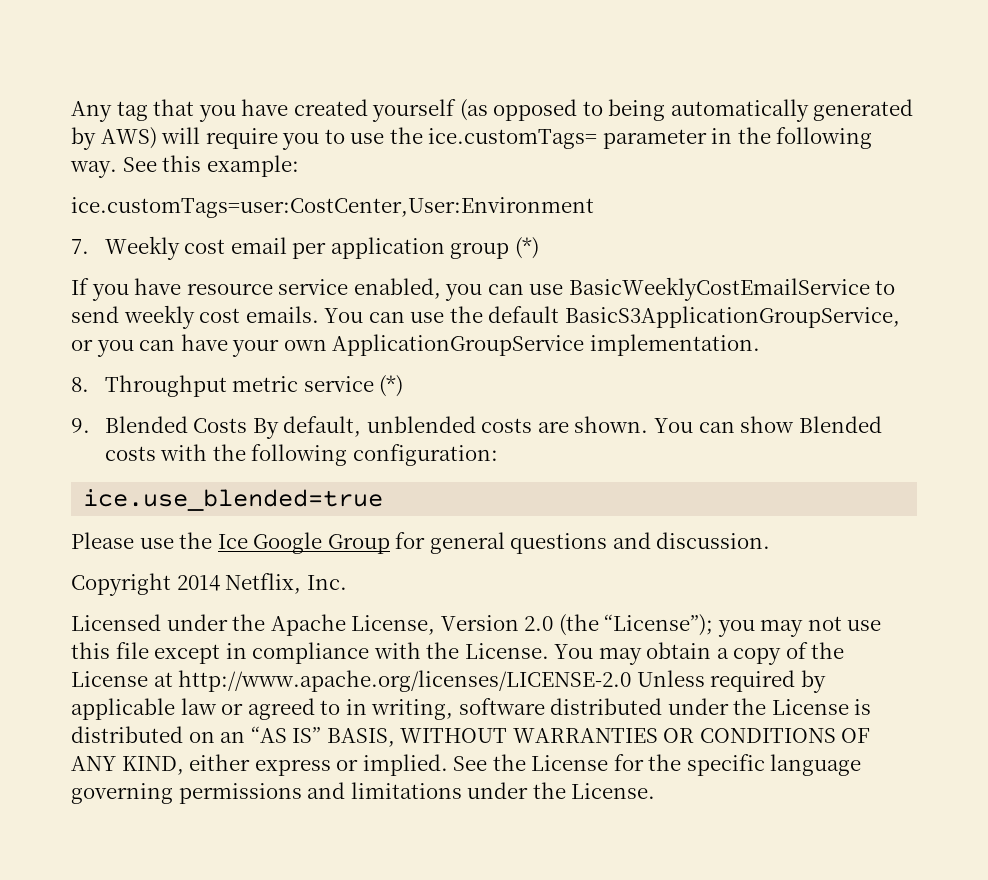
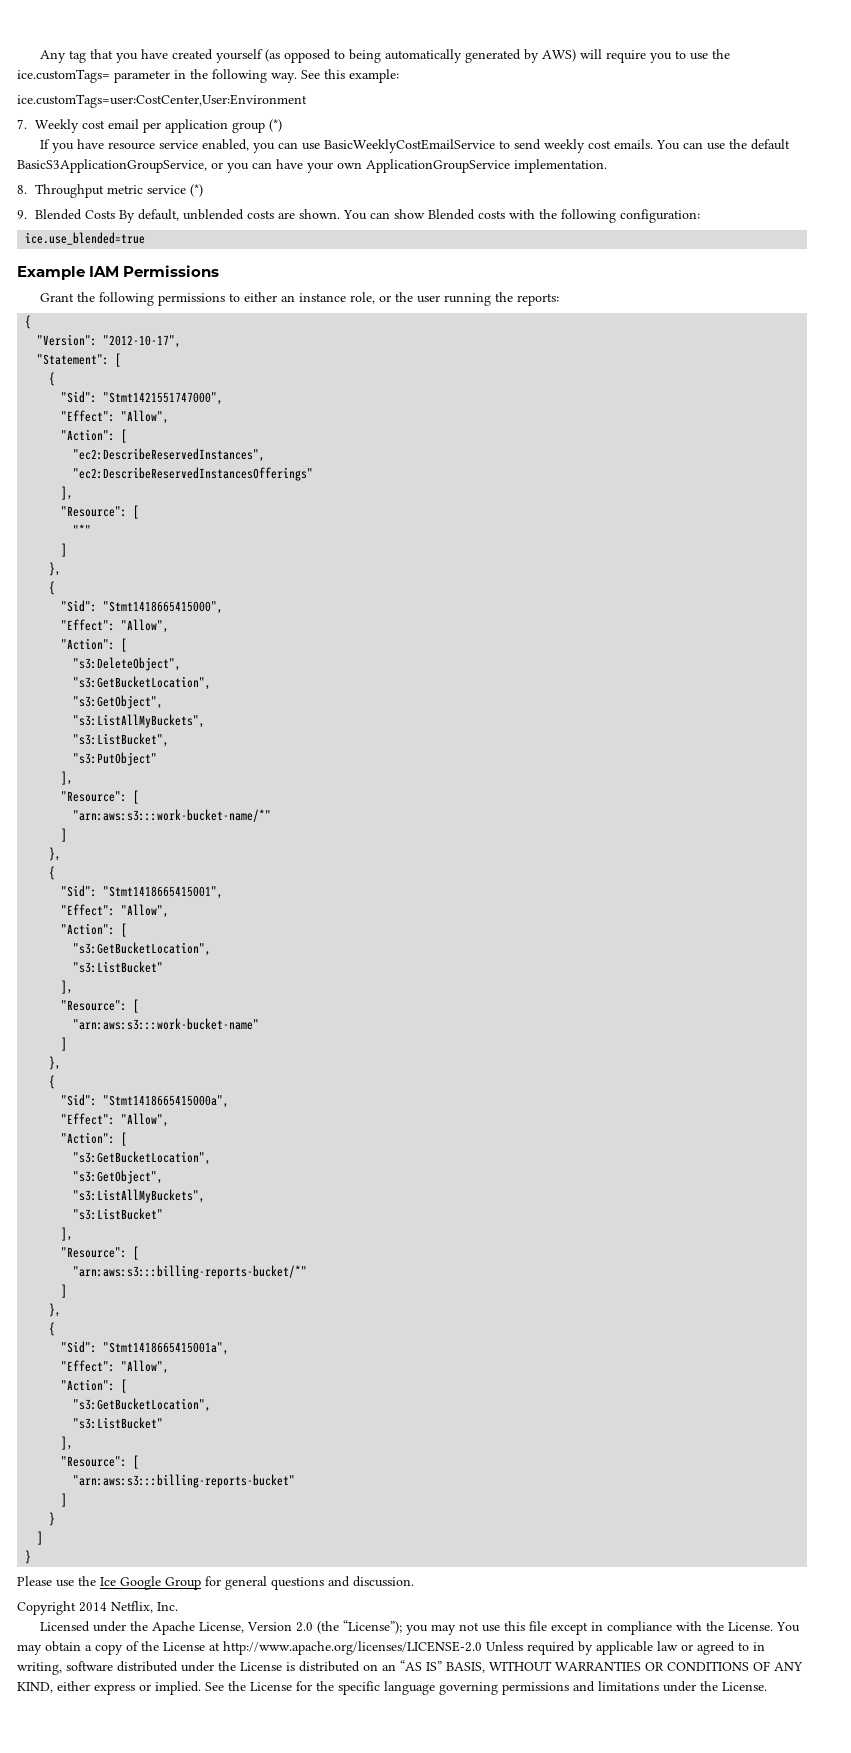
(384, 500) none -> [17,265,220,280] [39,292,559,306] [25,315,32,329] [37,334,182,348] [37,353,122,367] [49,372,56,386] [61,391,224,405] [61,410,170,424] [61,429,128,443] [73,448,266,462] [73,467,314,481] [61,486,74,500] [61,505,140,519] [73,524,92,535] [61,543,68,557] [49,562,62,576] [49,581,56,595] [61,600,224,614] [61,619,170,633] [61,638,128,652] [73,657,182,671] [73,676,212,690] [73,695,164,709] [73,714,206,728] [73,733,170,747] [73,752,158,766] [61,771,74,785] [61,790,140,804] [73,809,272,822] [61,828,68,842] [49,847,62,861] [49,866,56,880] [61,885,224,899] [61,904,170,918] [61,923,128,937] [73,942,212,956] [73,961,164,973] [61,980,74,994] [61,999,140,1013] [73,1018,260,1030] [61,1037,68,1051] [49,1056,62,1070] [49,1075,56,1089] [61,1094,230,1108] [61,1113,170,1127] [61,1132,128,1146] [73,1151,212,1165] [73,1170,164,1184] [73,1189,206,1203] [73,1208,164,1220] [61,1227,74,1241] [61,1246,140,1260] [73,1265,308,1279] [61,1284,68,1298] [49,1303,62,1317] [49,1322,56,1336] [61,1341,230,1355] [61,1360,170,1374] [61,1379,128,1393] [73,1398,212,1412] [73,1417,164,1429] [61,1436,74,1450] [61,1455,140,1469] [73,1474,296,1488] [61,1493,68,1507] [49,1512,56,1526] [37,1531,44,1545] [25,1550,32,1564] // Example IAM Permissions // Grant the following permissions to either an instance role, or the user running the reports: // { // "Version": "2012-10-17", // "Statement": [ // { // "Sid": "Stmt1421551747000", // "Effect": "Allow", // "Action": [ // "ec2:DescribeReservedInstances", // "ec2:DescribeReservedInstancesOfferings" // ], // "Resource": [ // "*" // ] // }, // { // "Sid": "Stmt1418665415000", // "Effect": "Allow", // "Action": [ // "s3:DeleteObject", // "s3:GetBucketLocation", // "s3:GetObject", // "s3:ListAllMyBuckets", // "s3:ListBucket", // "s3:PutObject" // ], // "Resource": [ // "arn:aws:s3:::work-bucket-name/*" // ] // }, // { // "Sid": "Stmt1418665415001", // "Effect": "Allow", // "Action": [ // "s3:GetBucketLocation", // "s3:ListBucket" // ], // "Resource": [ // "arn:aws:s3:::work-bucket-name" // ] // }, // { // "Sid": "Stmt1418665415000a", // "Effect": "Allow", // "Action": [ // "s3:GetBucketLocation", // "s3:GetObject", // "s3:ListAllMyBuckets", // "s3:ListBucket" // ], // "Resource": [ // "arn:aws:s3:::billing-reports-bucket/*" // ] // }, // { // "Sid": "Stmt1418665415001a", // "Effect": "Allow", // "Action": [ // "s3:GetBucketLocation", // "s3:ListBucket" // ], // "Resource": [ // "arn:aws:s3:::billing-reports-bucket" // ] // } // ] // }

